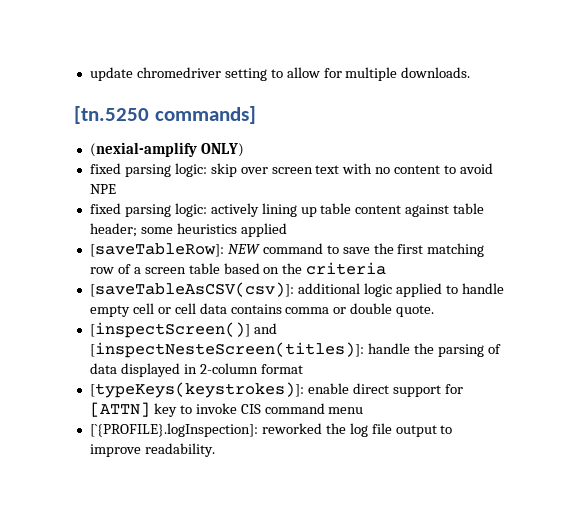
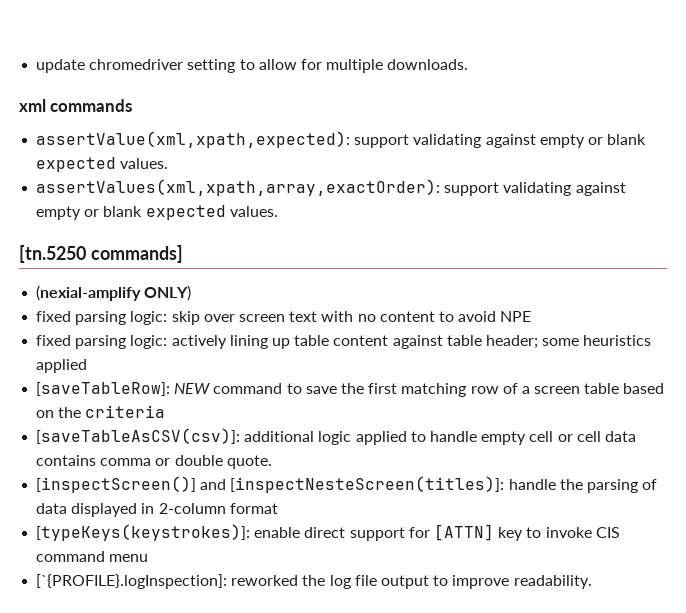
(471, 72) none -> [19,99,133,112] [36,131,647,148] [36,157,169,172] [36,179,626,196] [36,205,278,220] // xml commands // assertValue(xml,xpath,expected): support validating against empty or blank expected values. // assertValues(xml,xpath,array,exactOrder): support validating against empty or blank expected values.

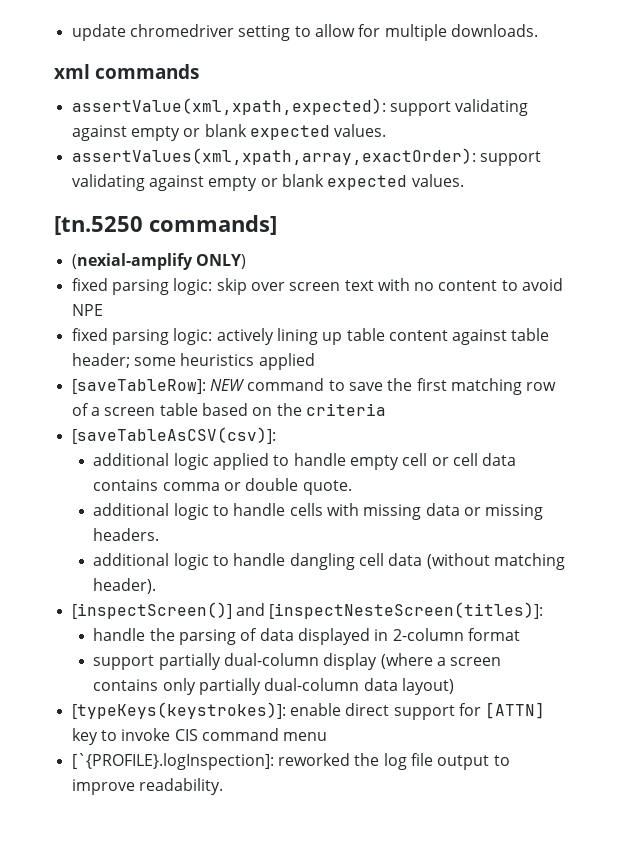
(241, 436) none -> (276, 435) //
(272, 462) none -> [93,503,544,520] [93,528,160,541] [93,553,565,570] [93,578,157,594] // additional logic to handle cells with missing data or missing headers. // additional logic to handle dangling cell data (without matching header).
(505, 484) none -> (544, 610) //
(278, 508) none -> [93,653,502,670] [93,678,455,695] // support partially dual-column display (where a screen contains only partially dual-column data layout)

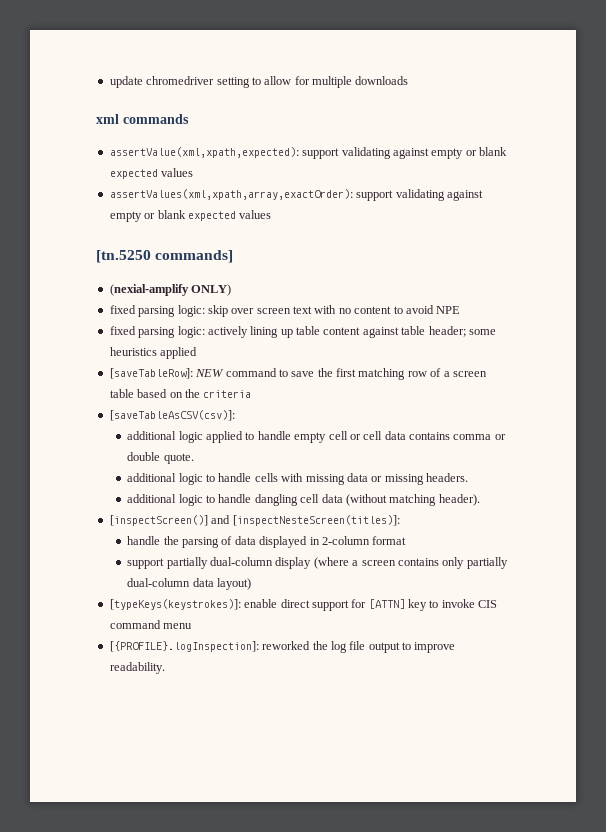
[450,24,538,37] downloads. -> [355,76,409,85] downloads
[334,124,387,137] values. -> [161,168,194,177] values
[411,174,464,187] values. -> [239,210,272,219] values
[71,753,274,770] [`{PROFILE}.logInspection]: -> [109,641,259,652] [{PROFILE}.logInspection]:

